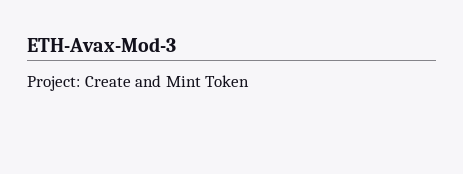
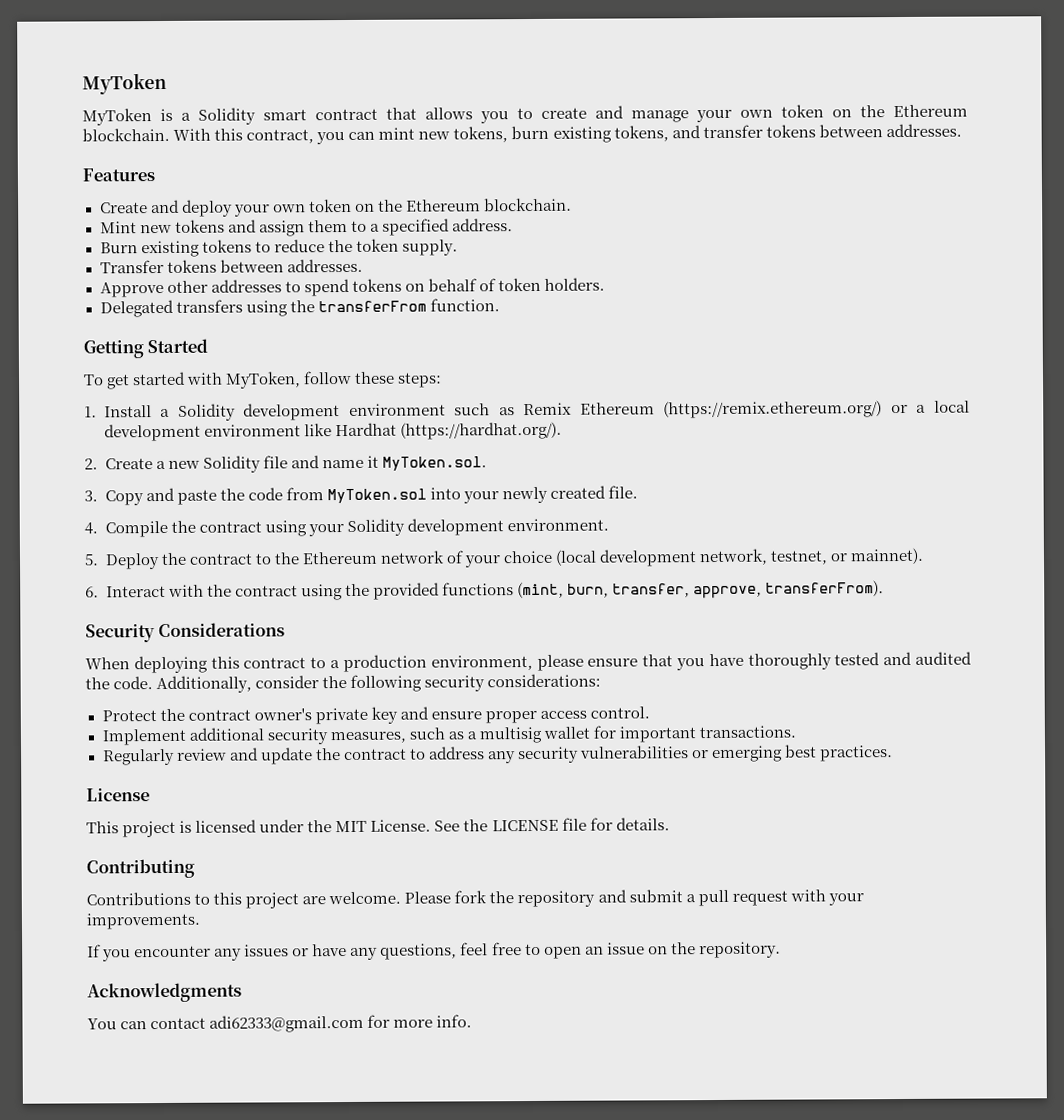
[27,37,176,52] [27,75,250,91] ETH-Avax-Mod-3 // Project: Create and Mint Token -> [82,72,167,95] [82,104,968,126] [82,123,962,145] [82,168,155,182] [99,197,572,217] [99,218,513,237] [99,238,458,258] [99,258,363,274] [99,277,606,298] [99,298,500,318] [83,338,209,359] [83,370,443,390] [84,400,970,421] [103,421,562,442] [84,455,487,473] [84,485,639,506] [84,518,609,538] [84,547,925,570] [85,580,885,601] [85,622,286,643] [85,651,972,674] [85,673,602,694] [101,706,651,725] [101,725,797,746] [102,744,894,766] [86,788,150,802] [86,817,670,838] [86,858,195,879] [86,889,864,909] [86,912,200,930] [87,941,781,962] [87,982,242,1003] [87,1014,473,1033] MyToken // MyToken is a Solidity smart contract that allows you to create and manage your own token on the Ethereum blockchain. With this contract, you can mint new tokens, burn existing tokens, and transfer tokens between addresses. // Features // Create and deploy your own token on the Ethereum blockchain. // Mint new tokens and assign them to a specified address. // Burn existing tokens to reduce the token supply. // Transfer tokens between addresses. // Approve other addresses to spend tokens on behalf of token holders. // Delegated transfers using the transferFrom function. // Getting Started // To get started with MyToken, follow these steps: // 1. Install a Solidity development environment such as Remix Ethereum (https://remix.ethereum.org/) or a local development environment like Hardhat (https://hardhat.org/). // 2. Create a new Solidity file and name it MyToken.sol. // 3. Copy and paste the code from MyToken.sol into your newly created file. // 4. Compile the contract using your Solidity development environment. // 5. Deploy the contract to the Ethereum network of your choice (local development network, testnet, or mainnet). // 6. Interact with the contract using the provided functions (mint, burn, transfer, approve, transferFrom). // Security Considerations // When deploying this contract to a production environment, please ensure that you have thoroughly tested and audited the code. Additionally, consider the following security considerations: // Protect the contract owner's private key and ensure proper access control. // Implement additional security measures, such as a multisig wallet for important transactions. // Regularly review and update the contract to address any security vulnerabilities or emerging best practices. // License // This project is licensed under the MIT License. See the LICENSE file for details. // Contributing // Contributions to this project are welcome. Please fork the repository and submit a pull request with your improvements. // If you encounter any issues or have any questions, feel free to open an issue on the repository. // Acknowledgments // You can contact adi62333@gmail.com for more info.

